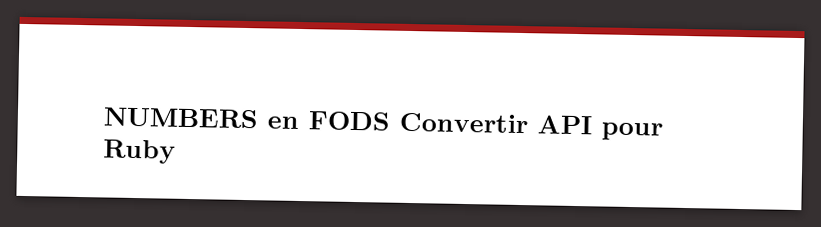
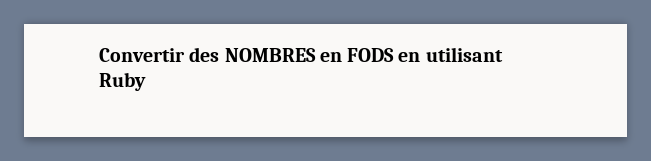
[103,107,663,141] NUMBERS en FODS Convertir API pour -> [99,47,503,62] Convertir des NOMBRES en FODS en utilisant

